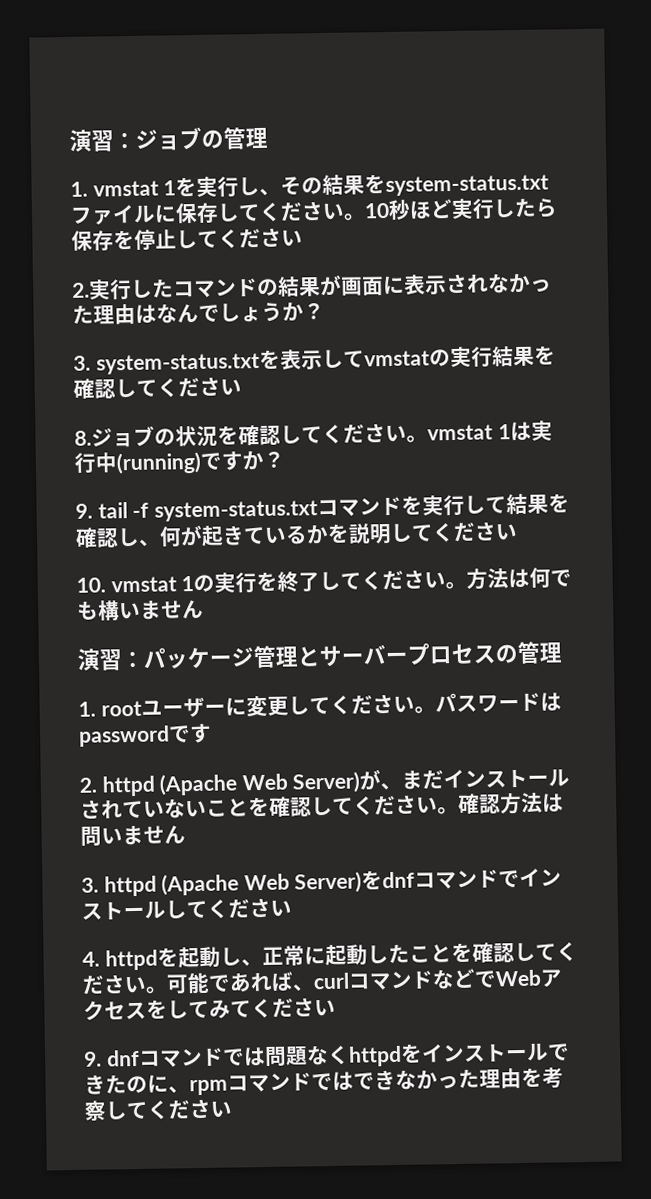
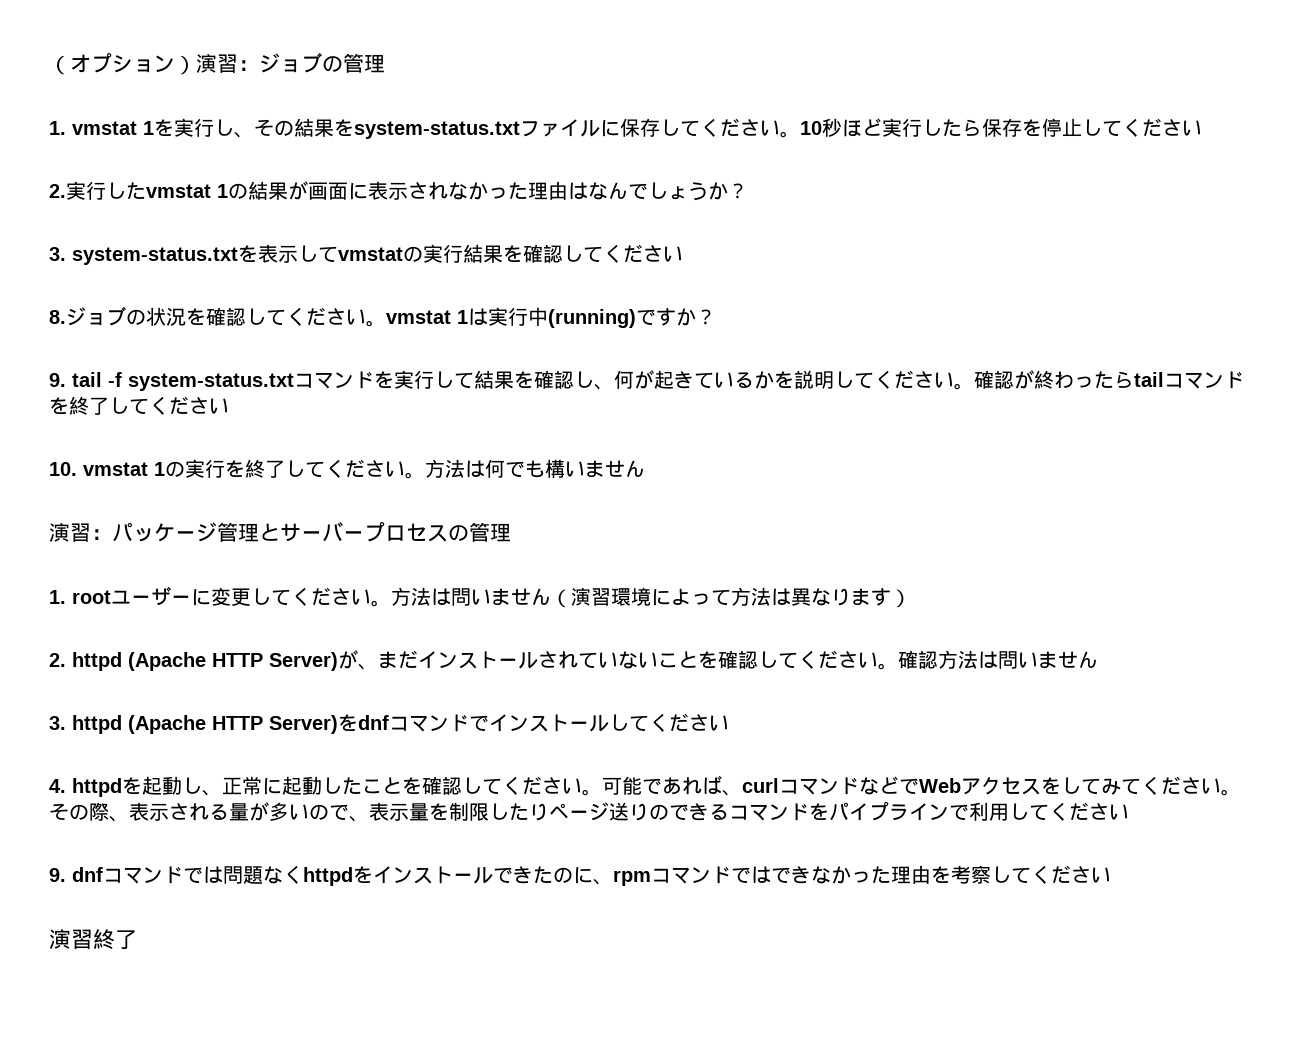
(69, 140) none -> [49,53,196,75] （オプション）
[173,278,258,299] コマンド -> [146,184,228,198] vmstat 1
(518, 532) none -> [954,370,1244,390] [49,396,229,415] 。確認が終わったらtailコマンドを終了してください
[434,692,562,713] [78,723,212,747] パスワードはpasswordです -> [391,587,911,608] 方法は問いません（演習環境によって方法は異なります）
[241,773,288,791] Web -> [212,653,263,667] HTTP
[243,873,290,891] Web -> [212,716,263,730] HTTP
(336, 1007) none -> [1221,789,1241,796] [49,801,1129,822] 。その際、表示される量が多いので、表示量を制限したりページ送りのできるコマンドをパイプラインで利用してください
(233, 1109) none -> [49,929,137,950] // 演習終了

